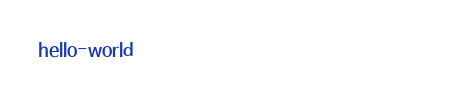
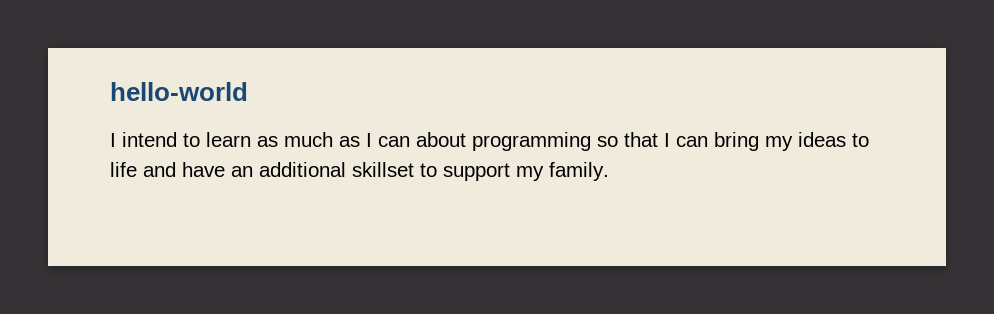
(134, 50) none -> [110,132,869,151] [110,162,609,181] // I intend to learn as much as I can about programming so that I can bring my ideas to life and have an additional skillset to support my family.

